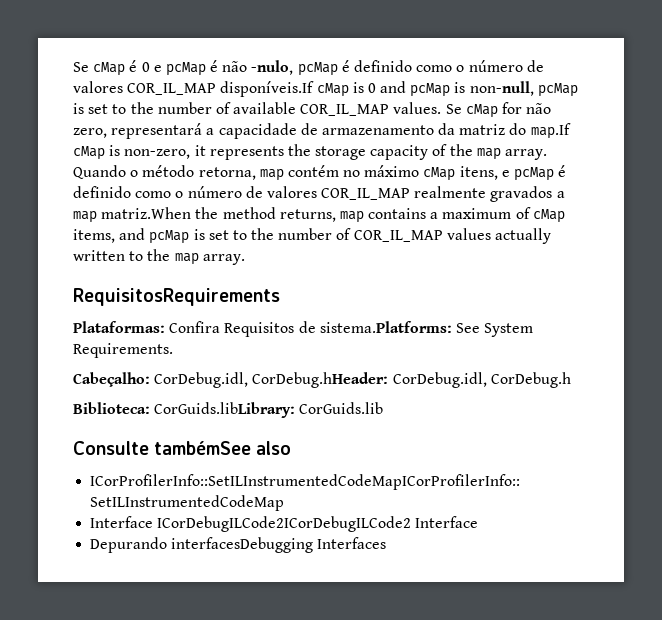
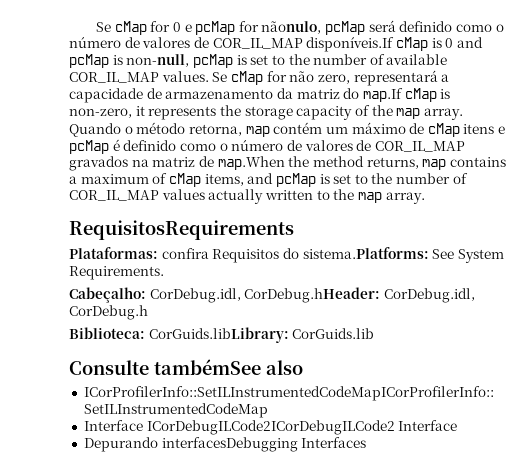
[73,60,138,76] Se cMap é -> [95,21,171,35] Se cMap for
[210,60,544,76] [73,81,123,93] é não -nulo, pcMap é definido como o número de valores -> [238,20,504,35] [69,37,209,48] for nãonulo, pcMap será definido como o número de valores de
[343,165,498,181] no máximo cMap itens, -> [325,122,495,137] um máximo de cMap itens
[321,186,565,202] [73,207,192,223] COR_IL_MAP realmente gravados a map matriz.When -> [356,140,465,152] [69,156,285,171] de COR_IL_MAP gravados na matriz de map.When
[169,321,316,337] Confira Requisitos de -> [161,248,299,263] confira Requisitos do

